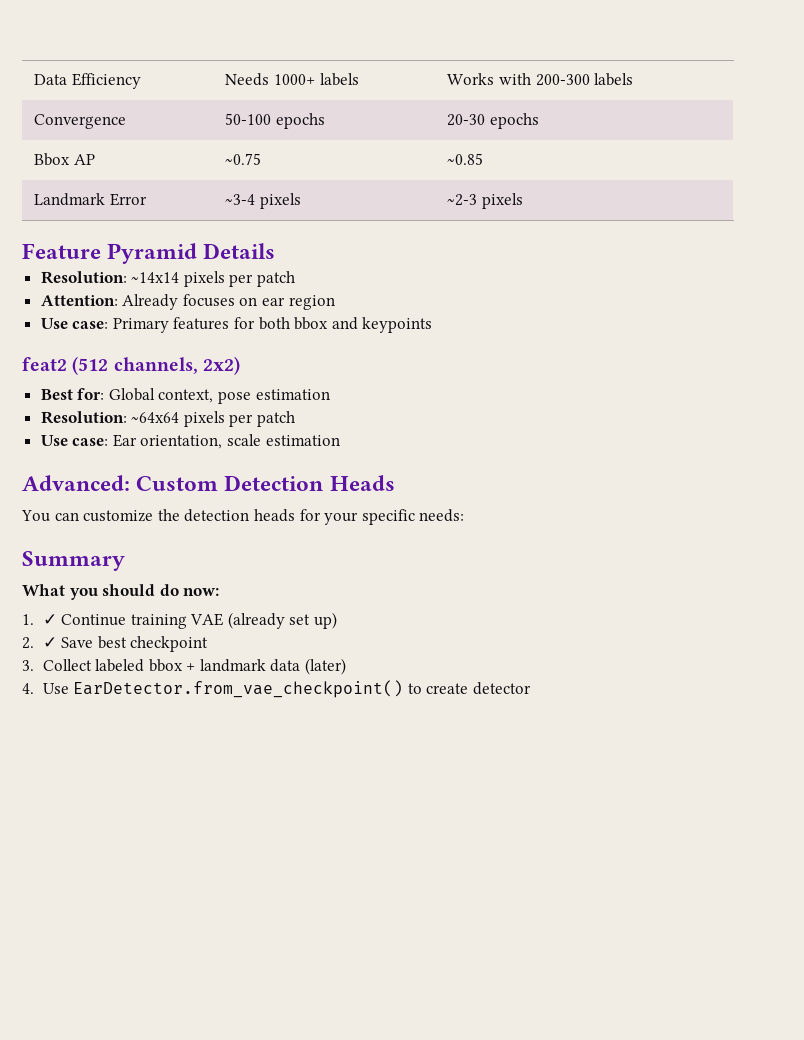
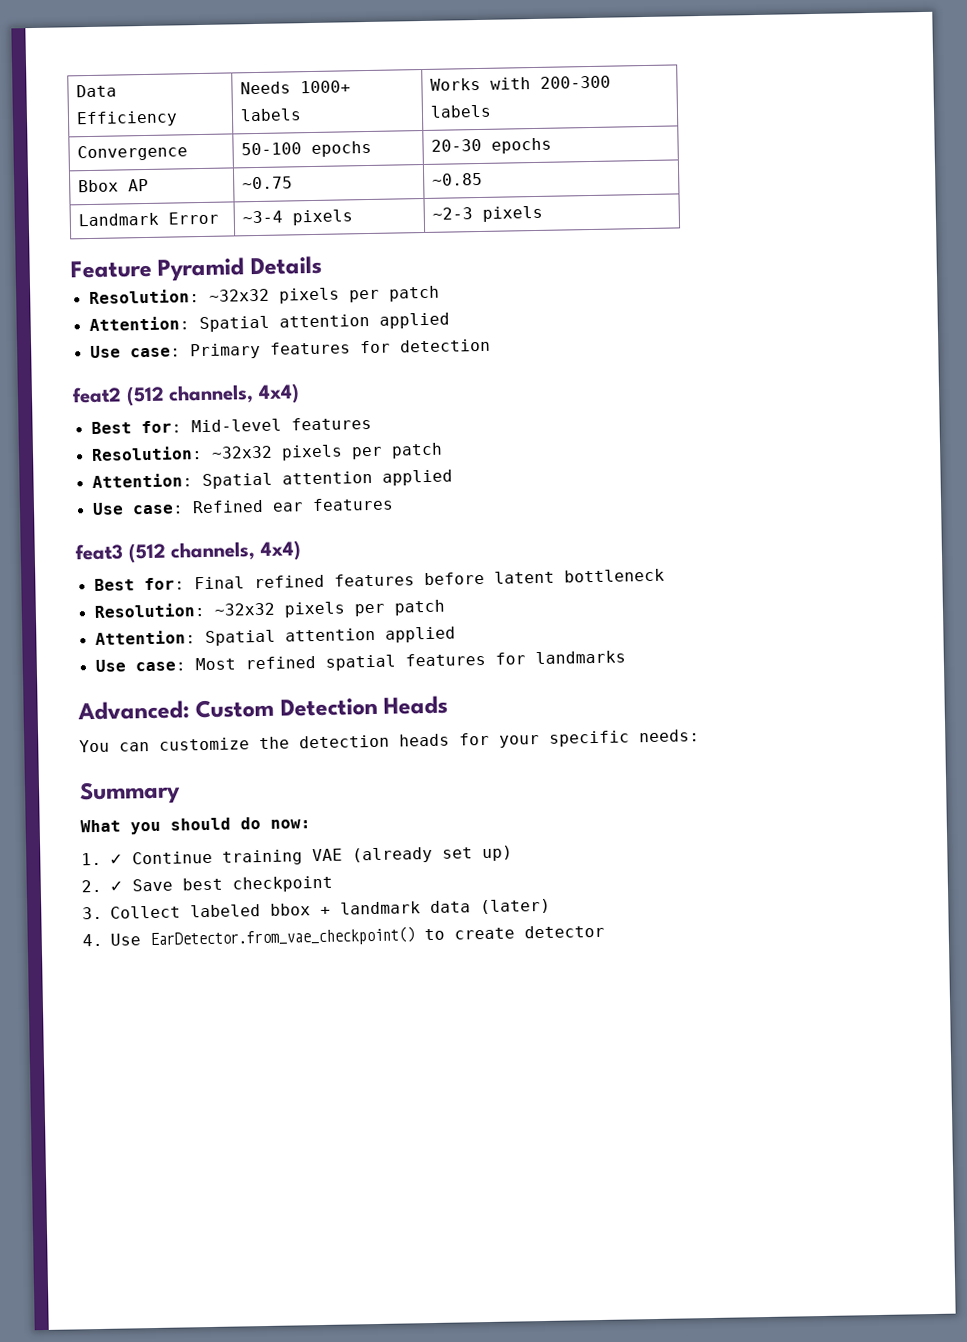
[131,271,296,287] [40,294,335,310] ~14x14 pixels per patch // Attention: Already focuses on ear region -> [208,285,440,304] [88,312,450,333] ~32x32 pixels per patch // Attention: Spatial attention applied
[258,317,433,333] both bbox and keypoints -> [399,338,491,353] detection
[202,356,240,375] [40,388,330,404] [40,411,296,427] [40,434,340,449] 2x2) // Best for: Global context, pose estimation // Resolution: ~64x64 pixels per patch // Use case: Ear orientation, scale estimation -> [257,383,300,405] [90,416,372,435] [90,442,443,462] [91,469,453,490] [91,497,394,516] [75,540,301,564] [93,568,665,591] [93,599,445,618] [94,626,456,647] [94,650,626,672] 4x4) // Best for: Mid-level features // Resolution: ~32x32 pixels per patch // Attention: Spatial attention applied // Use case: Refined ear features // feat3 (512 channels, 4x4) // Best for: Final refined features before latent bottleneck // Resolution: ~32x32 pixels per patch // Attention: Spatial attention applied // Use case: Most refined spatial features for landmarks

